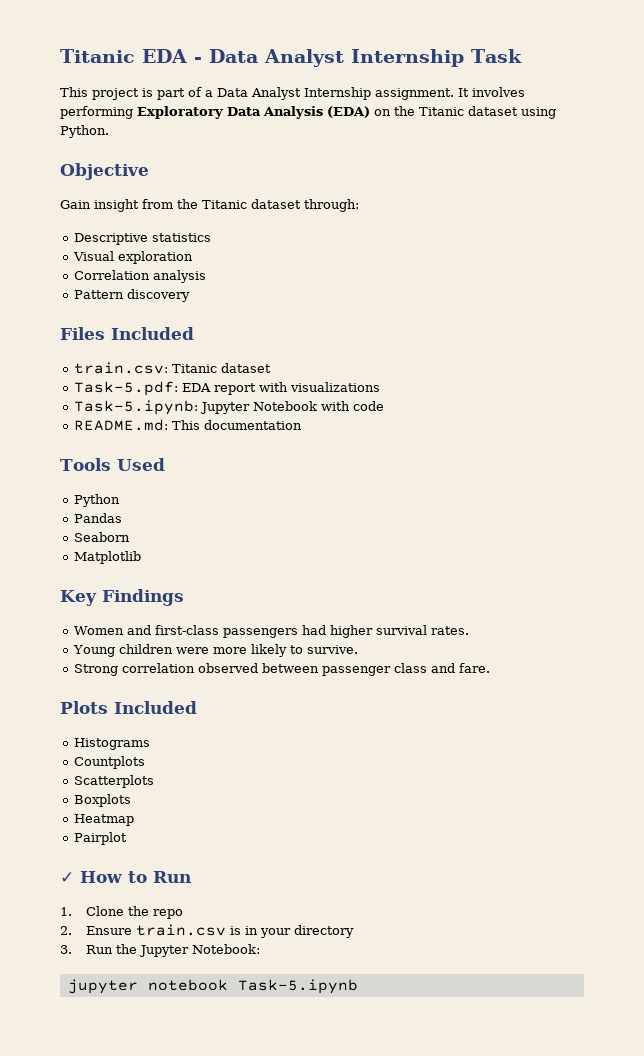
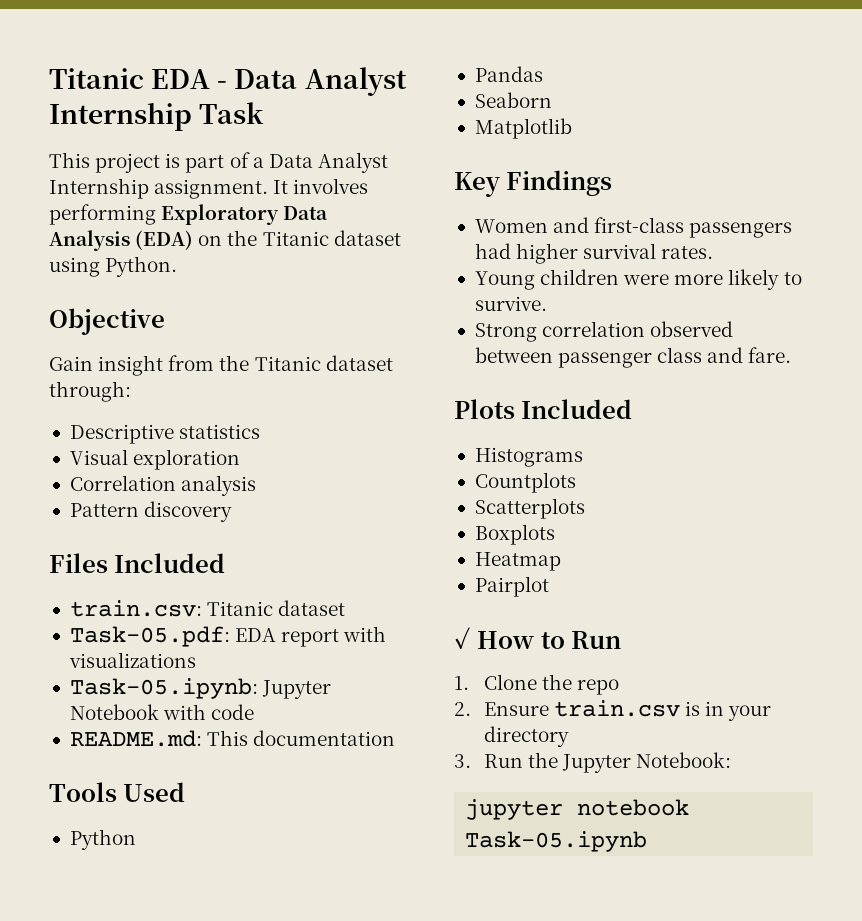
[74,381,179,396] Task-5.pdf: -> [69,626,230,647] Task-05.pdf:
[74,400,199,415] Task-5.ipynb: -> [69,678,258,699] Task-05.ipynb:
[237,979,358,994] Task-5.ipynb -> [465,831,648,852] Task-05.ipynb

